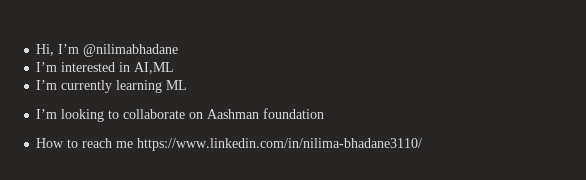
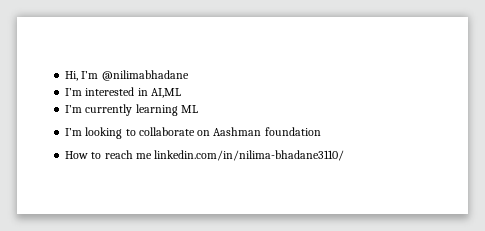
[137,138,423,151] https://www.linkedin.com/in/nilima-bhadane3110/ -> [154,150,345,161] linkedin.com/in/nilima-bhadane3110/

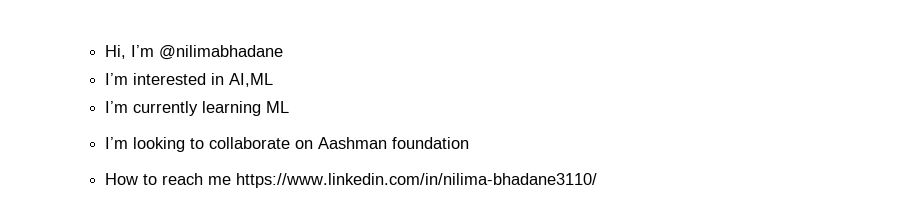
[154,150,345,161] linkedin.com/in/nilima-bhadane3110/ -> [236,173,598,188] https://www.linkedin.com/in/nilima-bhadane3110/

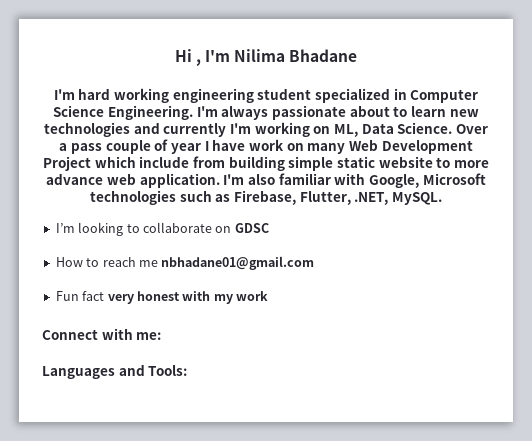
[105,45,284,60] [105,73,274,87] [105,101,290,116] Hi, I’m @nilimabhadane // I’m interested in AI,ML // I’m currently learning ML -> [174,49,358,66] [53,88,479,103] [53,105,479,120] [44,122,488,137] [59,139,473,154] [43,156,489,171] [46,173,486,188] [90,190,442,205] Hi , I'm Nilima Bhadane // I'm hard working engineering student specialized in Computer Science Engineering. I'm always passionate about to learn new technologies and currently I'm working on ML, Data Science. Over a pass couple of year I have work on many Web Development Project which include from building simple static website to more advance web application. I'm also familiar with Google, Microsoft technologies such as Firebase, Flutter, .NET, MySQL.
[318,137,470,149] Aashman foundation -> [234,223,269,233] GDSC
[236,173,598,188] https://www.linkedin.com/in/nilima-bhadane3110/ -> [161,256,315,270] [55,291,268,304] [42,328,162,340] [42,364,188,379] nbhadane01@gmail.com // Fun fact very honest with my work // Connect with me: // Languages and Tools:

